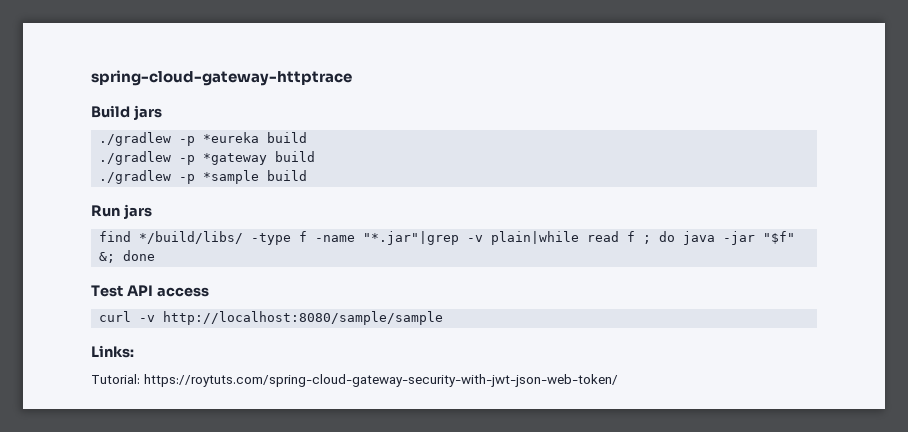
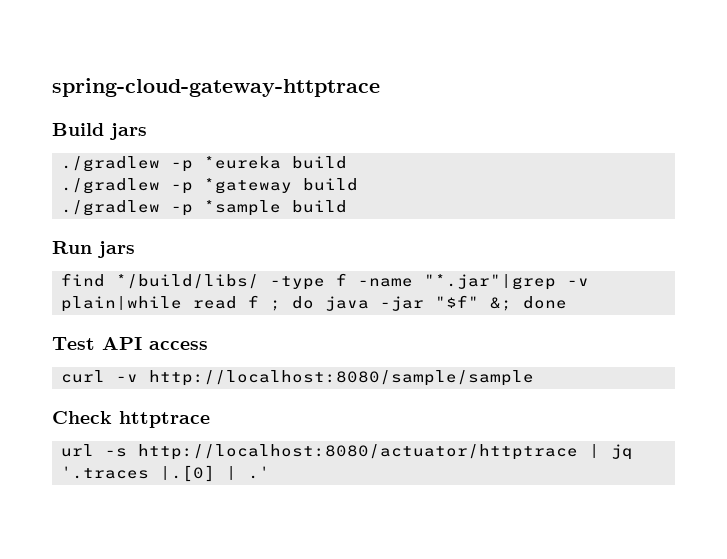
[91,345,134,358] [91,374,618,387] Links: // Tutorial: https://roytuts.com/spring-cloud-gateway-security-with-jwt-json-web-token/ -> [52,411,210,428] [61,444,633,460] [61,465,270,482] Check httptrace // url -s http://localhost:8080/actuator/httptrace | jq '.traces |.[0] | .'

